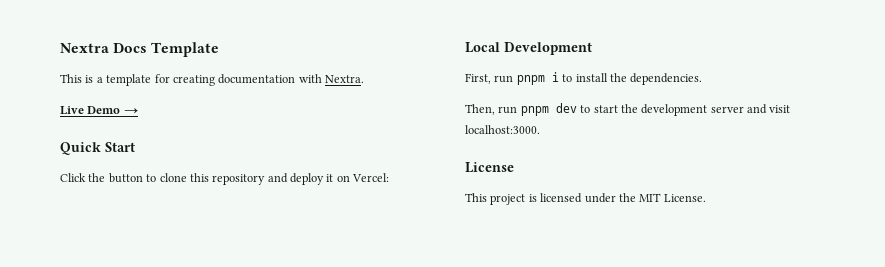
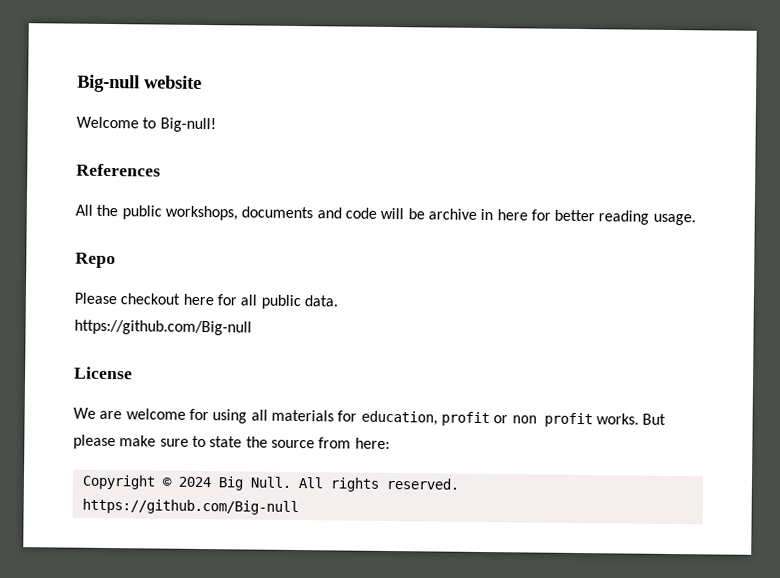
[60,42,220,57] [60,74,364,86] [60,106,138,115] [60,142,135,155] [60,173,390,185] [465,42,592,55] [465,72,703,85] [465,103,791,116] [465,125,540,134] [465,162,514,173] [465,193,706,205] Nextra Docs Template // This is a template for creating documentation with Nextra. // Live Demo → // Quick Start // Click the button to clone this repository and deploy it on Vercel: // Local Development // First, run pnpm i to install the dependencies. // Then, run pnpm dev to start the development server and visit localhost:3000. // License // This project is licensed under the MIT License. -> [77,74,202,93] [76,116,216,133] [76,163,161,177] [75,204,696,226] [75,252,116,269] [74,292,338,310] [74,319,252,336] [74,366,133,380] [73,407,667,428] [73,434,390,450] [81,474,459,492] [81,498,299,516] Big-null website // Welcome to Big-null! // References // All the public workshops, documents and code will be archive in here for better reading usage. // Repo // Please checkout here for all public data. // https://github.com/Big-null // License // We are welcome for using all materials for education, profit or non profit works. But please make sure to state the source from here: // Copyright © 2024 Big Null. All rights reserved. // https://github.com/Big-null

